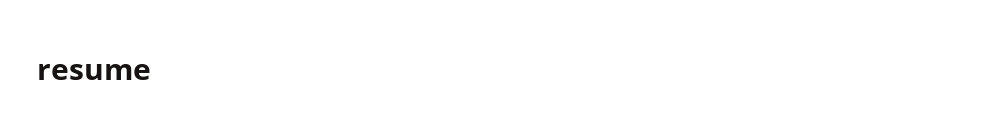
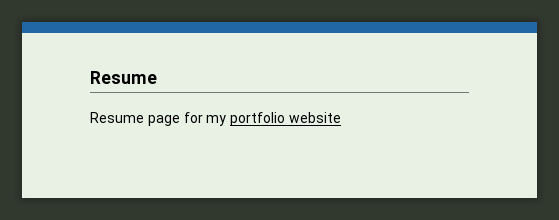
[37,64,151,80] resume -> [90,71,157,84] [90,112,341,126] Resume // Resume page for my portfolio website

